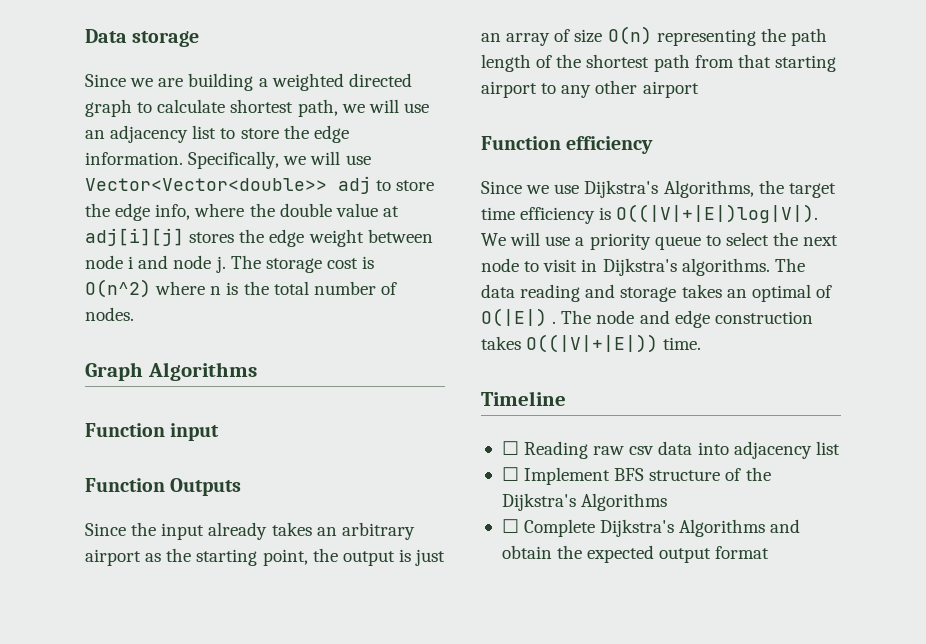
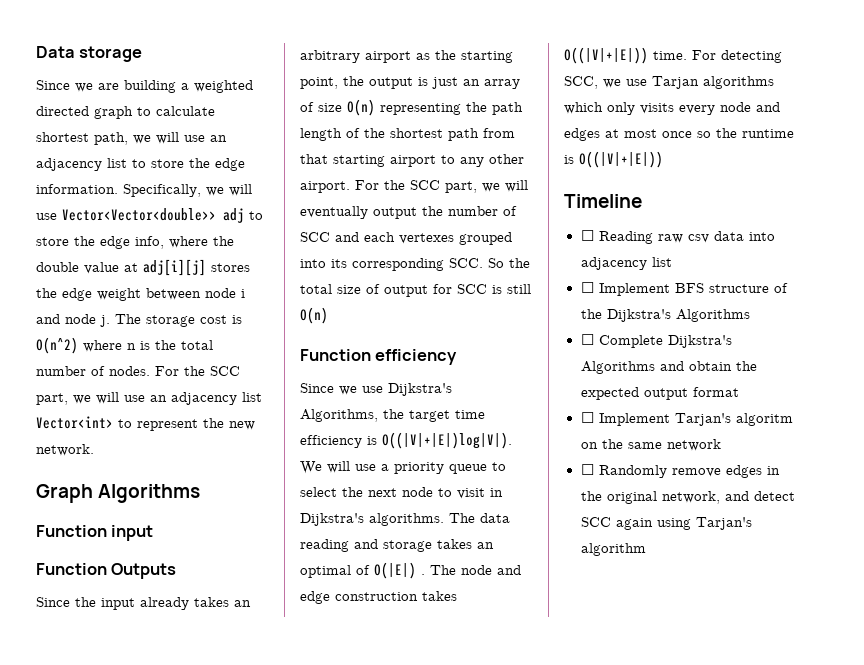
(134, 314) none -> [155,366,240,376] [36,392,262,405] [36,416,255,431] [36,444,94,456] For the SCC part, we will use an adjacency list Vector<int> to represent the new network.
[642,81,699,98] airport -> [300,180,528,193] [300,206,517,219] [300,232,512,245] [300,258,530,271] [300,284,531,297] [300,307,328,324] airport. For the SCC part, we will eventually output the number of SCC and each vertexes grouped into its corresponding SCC. So the total size of output for SCC is still O(n)
(702, 343) none -> [692,50,782,63] [564,76,774,89] [564,102,780,115] [564,128,794,141] [564,151,663,168] For detecting SCC, we use Tarjan algorithms which only visits every node and edges at most once so the runtime is O((|V|+|E|))
(770, 552) none -> [580,412,793,426] [580,439,721,451] [580,464,780,478] [580,491,795,504] [580,517,752,530] [580,543,646,556] // ☐ Implement Tarjan's algoritm on the same network // ☐ Randomly remove edges in the original network, and detect SCC again using Tarjan's algorithm

